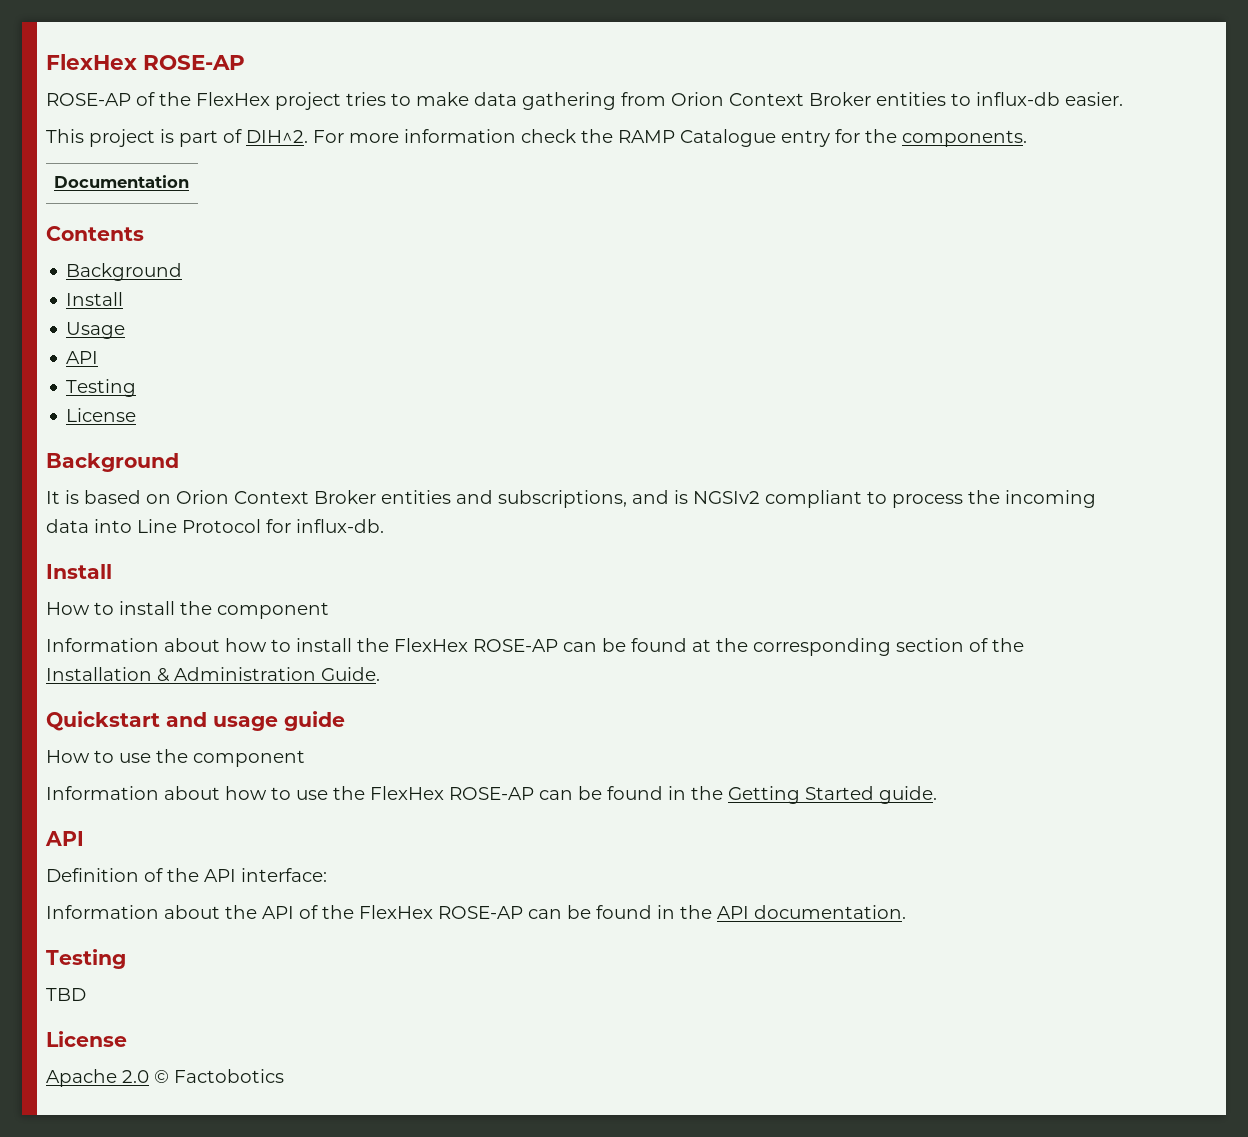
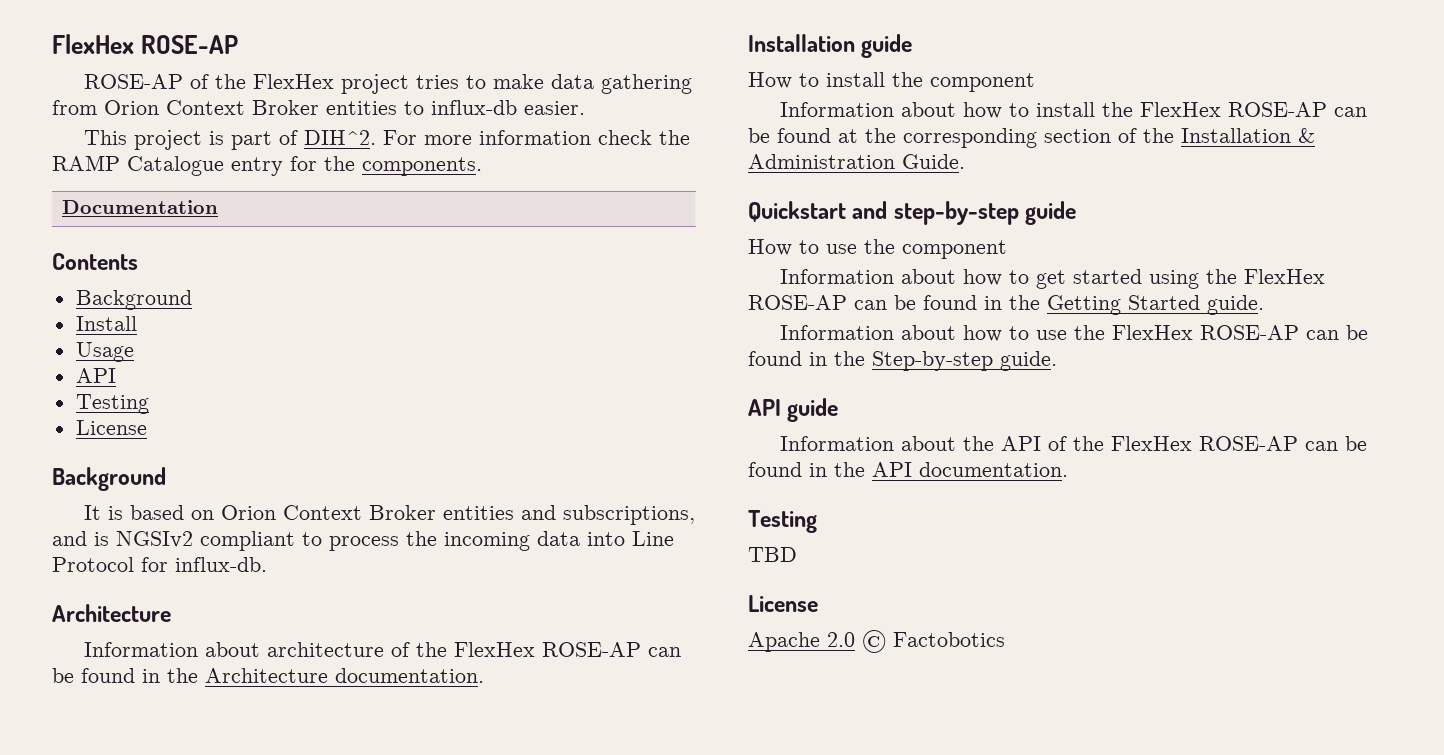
[46,564,112,579] Install -> [52,604,171,622] [83,642,681,657] [52,668,484,683] [748,34,913,58] Architecture // Information about architecture of the FlexHex ROSE-AP can be found in the Architecture documentation. // Installation guide
[213,716,278,731] usage -> [893,201,1019,225] step-by-step
(305, 758) none -> [779,269,1325,289] [748,295,1264,315] // Information about how to get started using the FlexHex ROSE-AP can be found in the Getting Started guide.
[728,786,874,804] Getting Started -> [872,351,993,371] Step-by-step
[46,868,327,882] // Definition of the API interface: -> [787,398,839,422] guide

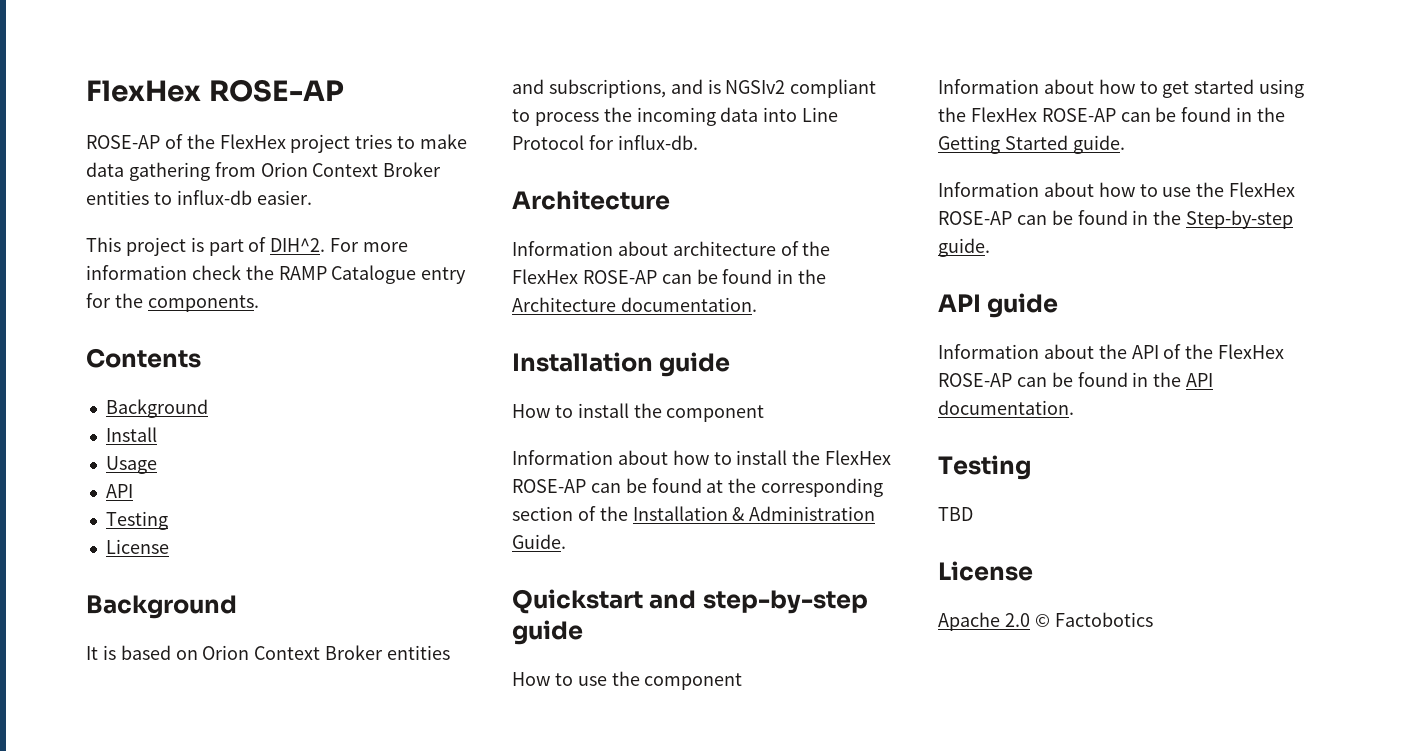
[62,200,219,214] // Documentation -> (259, 303) none

